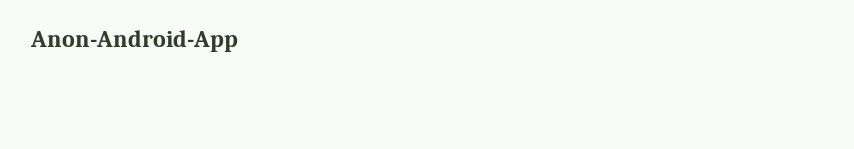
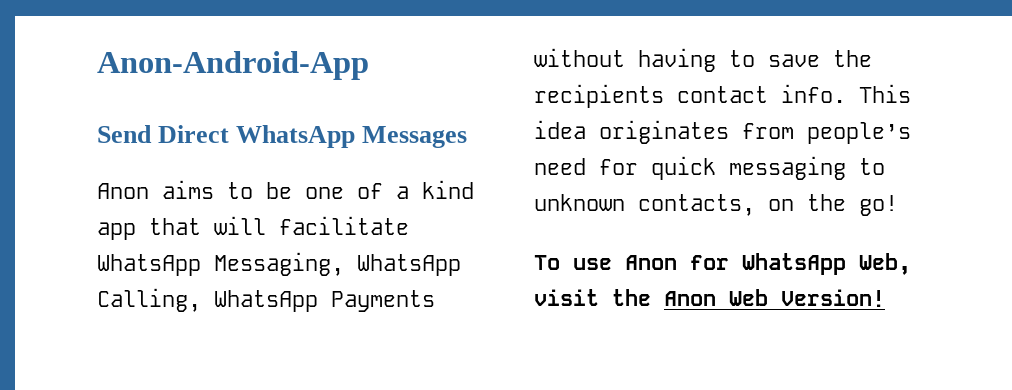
(238, 41) none -> [97,125,468,148] [97,180,474,199] [97,216,409,240] [97,252,461,276] [97,288,435,312] [534,48,872,72] [534,84,911,108] [534,120,911,144] [534,156,885,180] [534,194,898,216] [534,253,911,275] [534,289,885,307] // Send Direct WhatsApp Messages // Anon aims to be one of a kind app that will facilitate WhatsApp Messaging, WhatsApp Calling, WhatsApp Payments without having to save the recipients contact info. This idea originates from people’s need for quick messaging to unknown contacts, on the go! // To use Anon for WhatsApp Web, visit the Anon Web Version!

